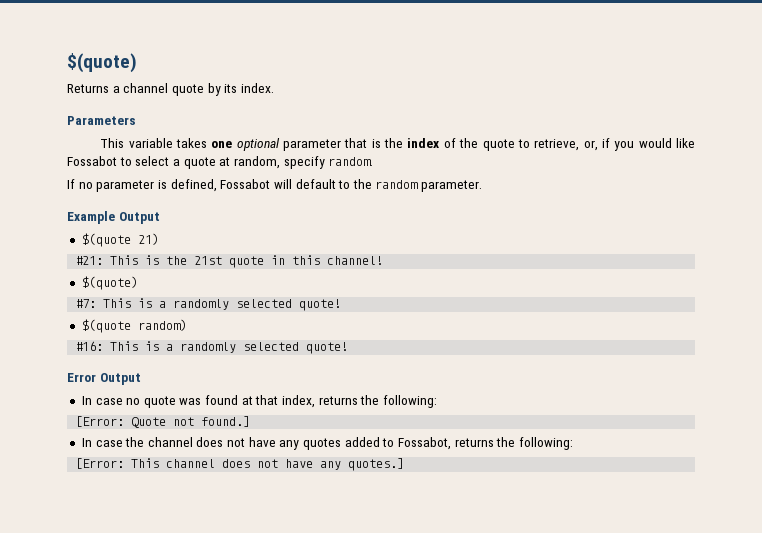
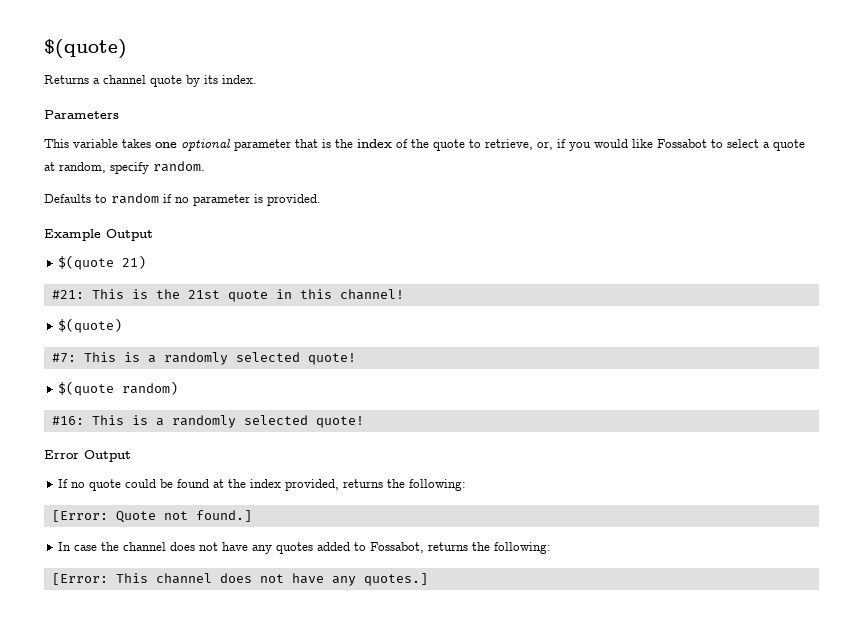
[67,179,483,192] If no parameter is defined, Fossabot will default to the random parameter. -> [44,193,321,206] Defaults to random if no parameter is provided.
[81,395,316,408] In case no quote was found at that index, -> [58,479,340,491] If no quote could be found at the index provided,

